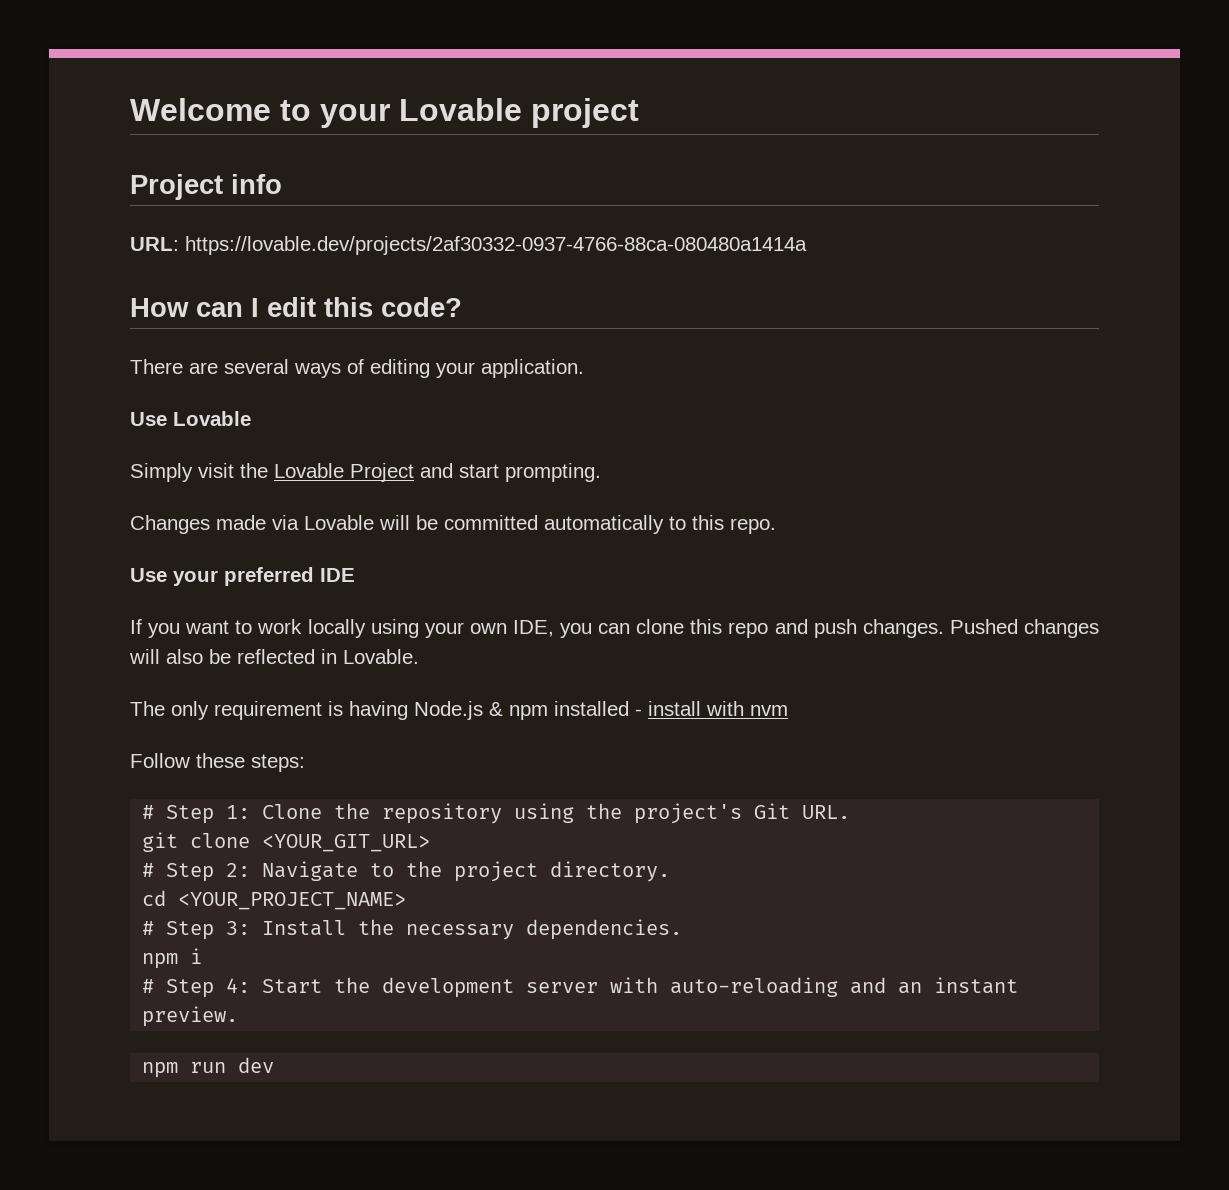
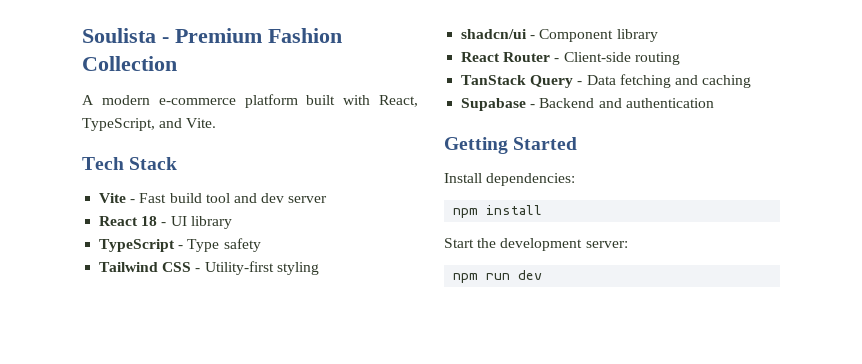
[130,98,639,128] [130,174,282,200] [130,236,807,255] [130,297,462,317] [130,359,584,378] [130,411,251,426] [130,463,601,482] [130,515,776,534] [130,567,355,586] [130,619,1099,638] [129,649,419,664] [130,701,788,720] [130,753,305,772] [142,803,851,824] [142,832,431,852] [142,861,671,882] [142,890,407,910] [142,919,683,940] [142,948,203,969] [142,977,1019,998] [142,1006,239,1027] Welcome to your Lovable project // Project info // URL: https://lovable.dev/projects/2af30332-0937-4766-88ca-080480a1414a // How can I edit this code? // There are several ways of editing your application. // Use Lovable // Simply visit the Lovable Project and start prompting. // Changes made via Lovable will be committed automatically to this repo. // Use your preferred IDE // If you want to work locally using your own IDE, you can clone this repo and push changes. Pushed changes will also be reflected in Lovable. // The only requirement is having Node.js & npm installed - install with nvm // Follow these steps: // # Step 1: Clone the repository using the project's Git URL. // git clone <YOUR_GIT_URL> // # Step 2: Navigate to the project directory. // cd <YOUR_PROJECT_NAME> // # Step 3: Install the necessary dependencies. // npm i // # Step 4: Start the development server with auto-reloading and an instant preview. -> [82,28,342,43] [82,56,177,71] [82,94,418,108] [82,118,217,131] [82,157,178,170] [99,193,328,203] [99,216,232,229] [99,238,261,252] [99,261,319,275] [461,29,658,42] [461,52,680,65] [461,74,752,88] [461,98,714,111] [444,137,578,154] [444,173,576,186] [453,205,543,218] [444,238,628,251] Soulista - Premium Fashion Collection // A modern e-commerce platform built with React, TypeScript, and Vite. // Tech Stack // Vite - Fast build tool and dev server // React 18 - UI library // TypeScript - Type safety // Tailwind CSS - Utility-first styling // shadcn/ui - Component library // React Router - Client-side routing // TanStack Query - Data fetching and caching // Supabase - Backend and authentication // Getting Started // Install dependencies: // npm install // Start the development server:

